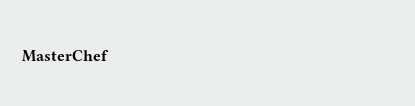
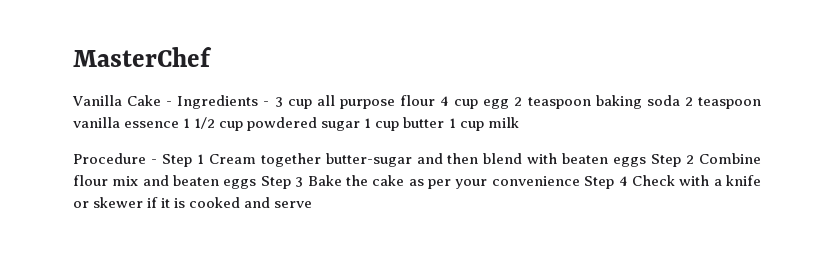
(109, 56) none -> [72,95,761,109] [73,117,519,131] [73,153,761,167] [73,175,761,189] [73,197,313,208] // Vanilla Cake - Ingredients - 3 cup all purpose flour 4 cup egg 2 teaspoon baking soda 2 teaspoon vanilla essence 1 1/2 cup powdered sugar 1 cup butter 1 cup milk // Procedure - Step 1 Cream together butter-sugar and then blend with beaten eggs Step 2 Combine flour mix and beaten eggs Step 3 Bake the cake as per your convenience Step 4 Check with a knife or skewer if it is cooked and serve

